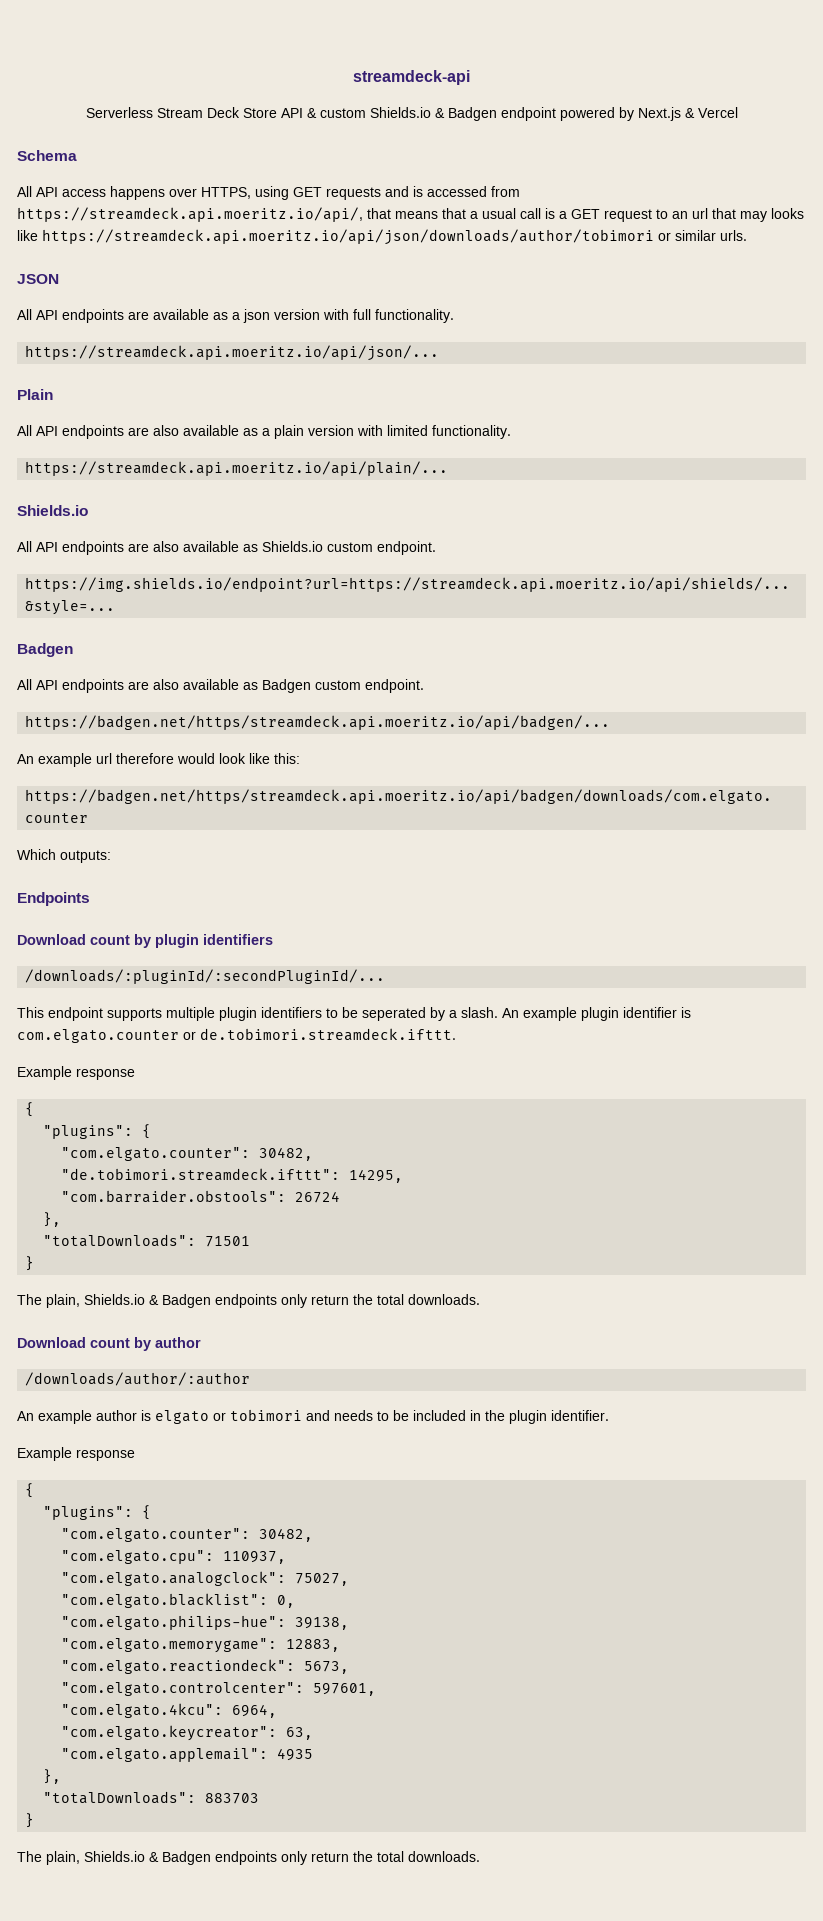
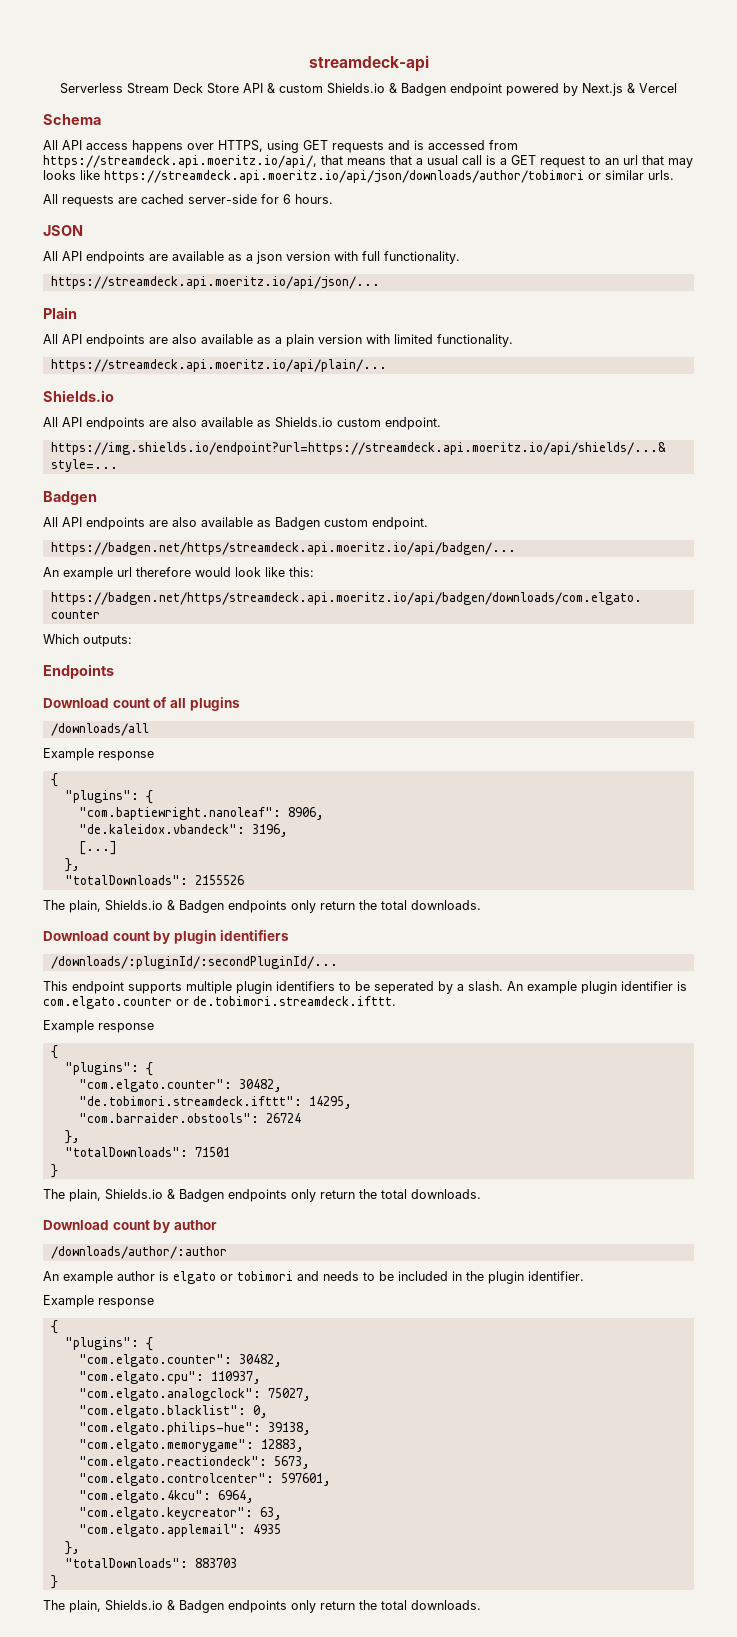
(747, 235) none -> [43,194,333,207] // All requests are cached server-side for 6 hours.
(90, 899) none -> [43,697,240,711] [50,723,149,736] [43,748,154,761] [50,773,58,787] [64,790,153,804] [78,807,324,820] [78,824,288,837] [78,841,117,855] [64,858,80,872] [64,875,244,885] [43,900,481,913] // Download count of all plugins // /downloads/all // Example response // { // "plugins": { // "com.baptiewright.nanoleaf": 8906, // "de.kaleidox.vbandeck": 3196, // [...] // }, // "totalDownloads": 2155526 // The plain, Shields.io & Badgen endpoints only return the total downloads.

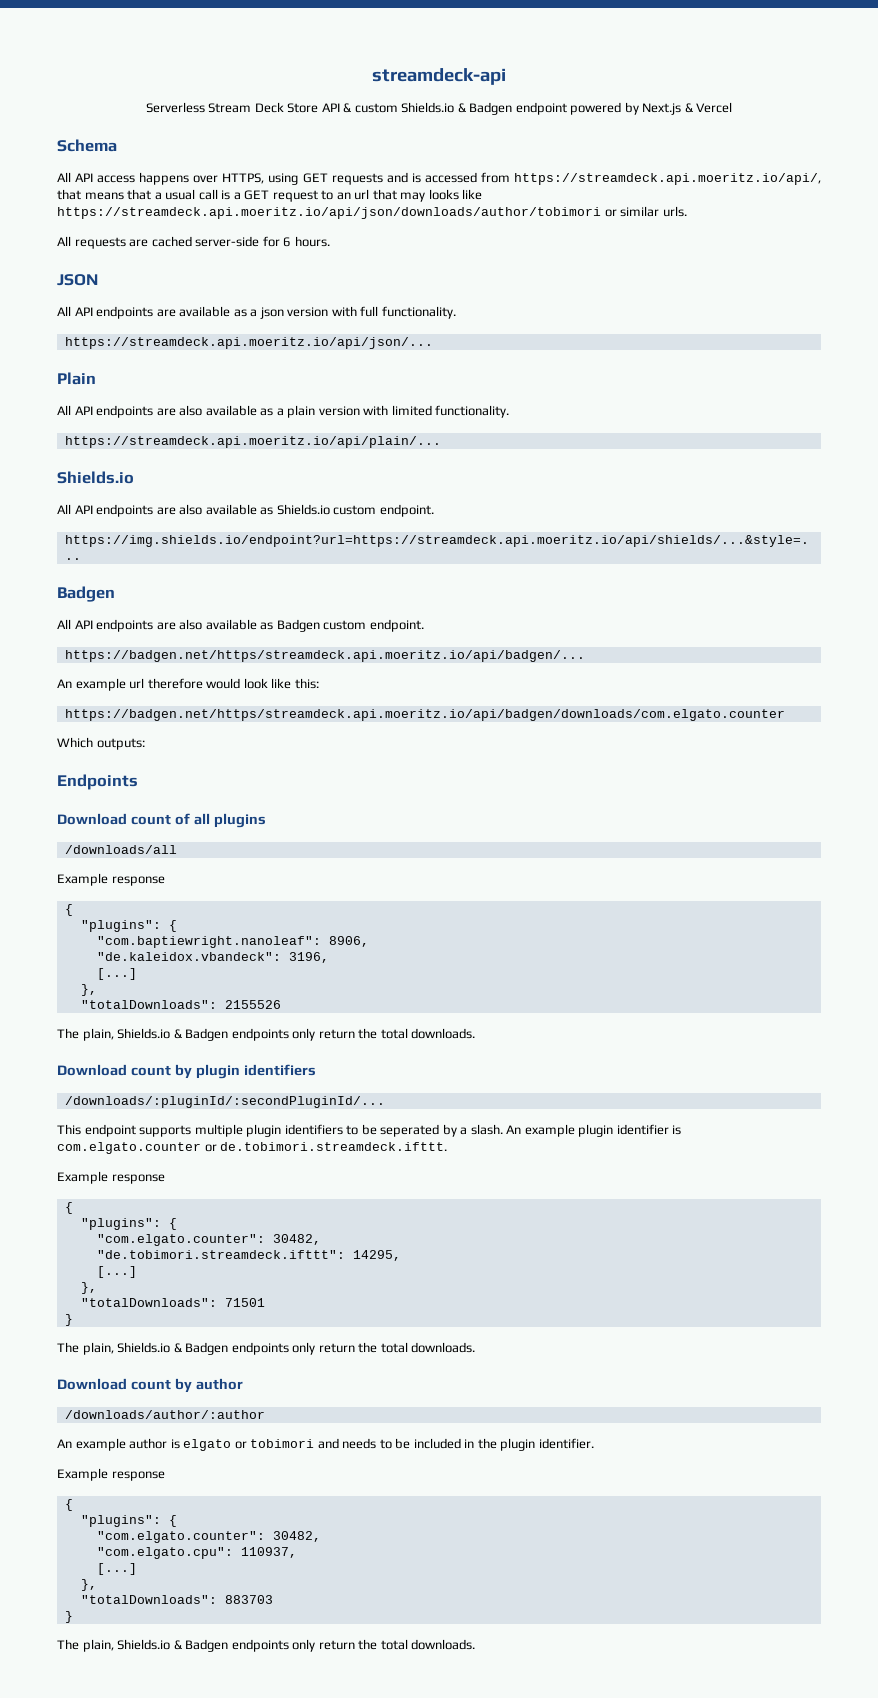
[78,1113,301,1123] "com.barraider.obstools": 26724 -> [96,1266,137,1278] [...]
[78,1388,311,1401] [78,1405,268,1418] [78,1422,311,1435] [78,1439,304,1452] [78,1456,310,1469] [78,1473,331,1486] [78,1490,254,1503] [78,1507,282,1520] [78,1524,281,1537] "com.elgato.analogclock": 75027, // "com.elgato.blacklist": 0, // "com.elgato.philips-hue": 39138, // "com.elgato.memorygame": 12883, // "com.elgato.reactiondeck": 5673, // "com.elgato.controlcenter": 597601, // "com.elgato.4kcu": 6964, // "com.elgato.keycreator": 63, // "com.elgato.applemail": 4935 -> [96,1563,137,1575] [...]

